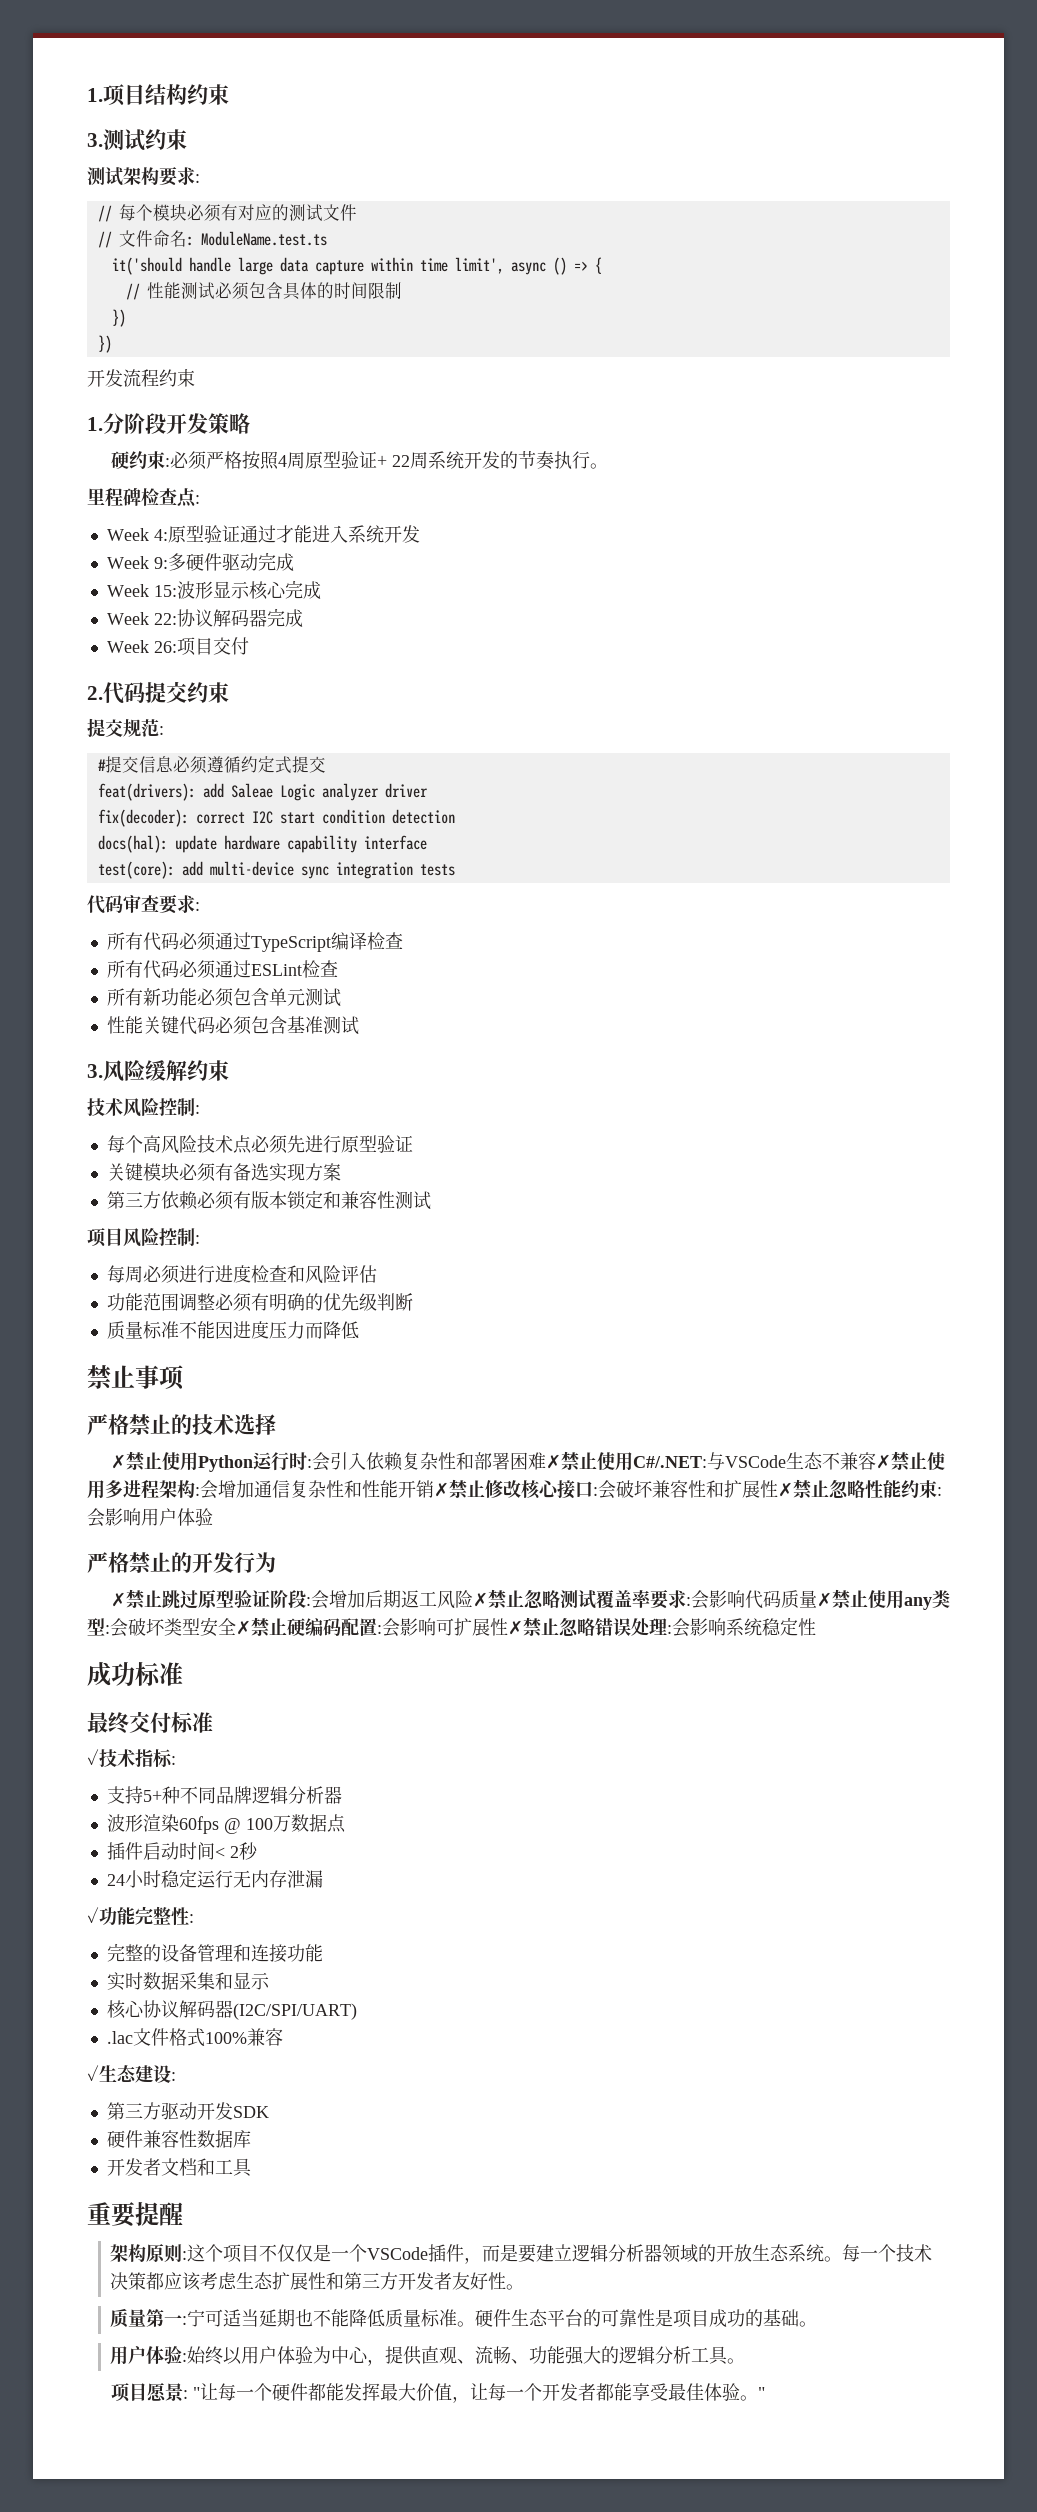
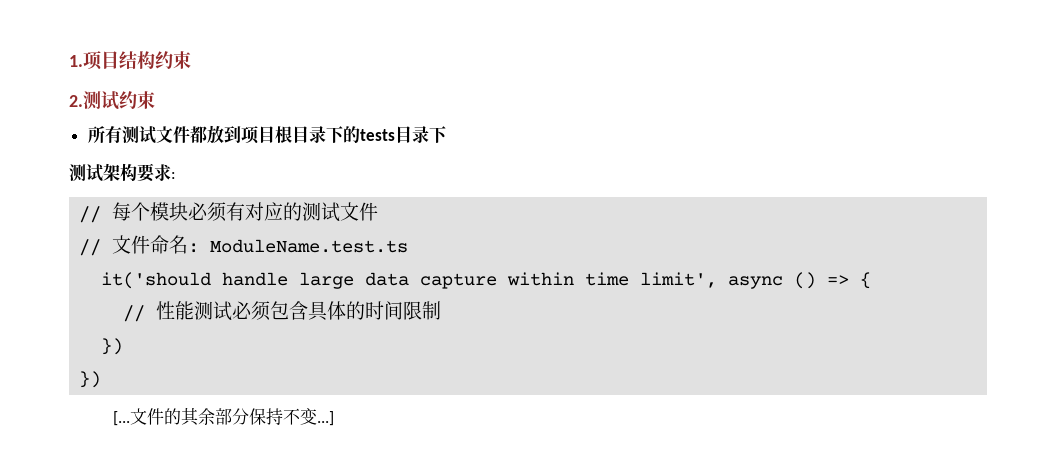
[87,133,103,147] 3. -> [69,95,83,107] 2.
(187, 139) none -> [87,125,447,144] // 所有测试文件都放到项目根目录下的tests目录下
[87,369,195,387] [87,413,250,434] [110,451,608,470] [87,487,200,508] [106,525,420,543] [106,552,294,571] [106,580,321,600] [106,608,303,627] [106,637,249,656] [87,681,229,704] [87,718,164,737] [97,756,326,774] [97,783,428,801] [97,809,455,827] [97,835,427,853] [97,861,455,879] [87,895,200,914] [106,932,403,952] [106,960,338,979] [106,988,341,1007] [106,1016,359,1035] [87,1060,229,1082] [87,1097,200,1117] [106,1135,413,1154] [106,1163,341,1182] [106,1190,431,1210] [87,1227,200,1247] [106,1265,377,1284] [106,1293,413,1312] [106,1321,359,1340] [87,1365,185,1390] [87,1414,276,1436] [110,1451,945,1472] [87,1479,942,1499] [87,1508,213,1527] [87,1552,276,1574] [110,1589,950,1610] [87,1617,816,1637] [87,1662,183,1686] [87,1711,213,1734] [87,1749,176,1768] [106,1786,342,1804] [106,1814,346,1834] [106,1842,258,1860] [106,1869,323,1888] [87,1906,194,1926] [106,1943,323,1963] [106,1972,270,1991] [106,2000,357,2020] [106,2028,283,2047] [87,2065,176,2083] [106,2102,269,2120] [106,2130,251,2148] [106,2158,252,2177] [87,2202,183,2227] [110,2244,933,2264] [110,2272,525,2291] [110,2308,818,2328] [110,2346,746,2366] [110,2382,765,2403] 开发流程约束 // 1.分阶段开发策略 // 硬约束:必须严格按照4周原型验证+ 22周系统开发的节奏执行。 // 里程碑检查点: // Week 4:原型验证通过才能进入系统开发 // Week 9:多硬件驱动完成 // Week 15:波形显示核心完成 // Week 22:协议解码器完成 // Week 26:项目交付 // 2.代码提交约束 // 提交规范: // #提交信息必须遵循约定式提交 // feat(drivers): add Saleae Logic analyzer driver // fix(decoder): correct I2C start condition detection // docs(hal): update hardware capability interface // test(core): add multi-device sync integration tests // 代码审查要求: // 所有代码必须通过TypeScript编译检查 // 所有代码必须通过ESLint检查 // 所有新功能必须包含单元测试 // 性能关键代码必须包含基准测试 // 3.风险缓解约束 // 技术风险控制: // 每个高风险技术点必须先进行原型验证 // 关键模块必须有备选实现方案 // 第三方依赖必须有版本锁定和兼容性测试 // 项目风险控制: // 每周必须进行进度检查和风险评估 // 功能范围调整必须有明确的优先级判断 // 质量标准不能因进度压力而降低 // 禁止事项 // 严格禁止的技术选择 // ✗禁止使用Python运行时:会引入依赖复杂性和部署困难✗禁止使用C#/.NET:与VSCode生态不兼容✗禁止使用多进程架构:会增加通信复杂性和性能开销✗禁止修改核心接口:会破坏兼容性和扩展性✗禁止忽略性能约束:会影响用户体验 // 严格禁止的开发行为 // ✗禁止跳过原型验证阶段:会增加后期返工风险✗禁止忽略测试覆盖率要求:会影响代码质量✗禁止使用any类型:会破坏类型安全✗禁止硬编码配置:会影响可扩展性✗禁止忽略错误处理:会影响系统稳定性 // 成功标准 // 最终交付标准 // ✓技术指标: // 支持5+种不同品牌逻辑分析器 // 波形渲染60fps @ 100万数据点 // 插件启动时间< 2秒 // 24小时稳定运行无内存泄漏 // ✓功能完整性: // 完整的设备管理和连接功能 // 实时数据采集和显示 // 核心协议解码器(I2C/SPI/UART) // .lac文件格式100%兼容 // ✓生态建设: // 第三方驱动开发SDK // 硬件兼容性数据库 // 开发者文档和工具 // 重要提醒 // 架构原则:这个项目不仅仅是一个VSCode插件，而是要建立逻辑分析器领域的开放生态系统。每一个技术决策都应该考虑生态扩展性和第三方开发者友好性。 // 质量第一:宁可适当延期也不能降低质量标准。硬件生态平台的可靠性是项目成功的基础。 // 用户体验:始终以用户体验为中心，提供直观、流畅、功能强大的逻辑分析工具。 // 项目愿景: "让每一个硬件都能发挥最大价值，让每一个开发者都能享受最佳体验。" -> [112,407,334,426] [...文件的其余部分保持不变...]

